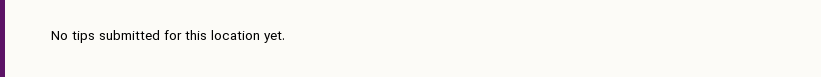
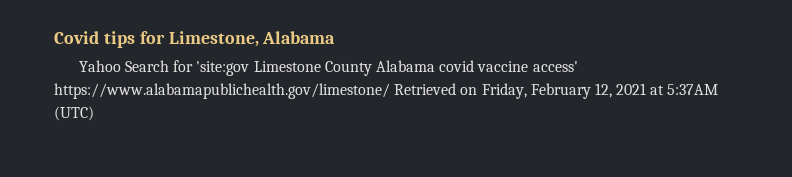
[51,30,285,43] No tips submitted for this location yet. -> [54,31,336,48] [78,60,578,76] [54,83,719,99] [54,106,94,121] Covid tips for Limestone, Alabama // Yahoo Search for 'site:gov Limestone County Alabama covid vaccine access' https://www.alabamapublichealth.gov/limestone/ Retrieved on Friday, February 12, 2021 at 5:37AM (UTC)

